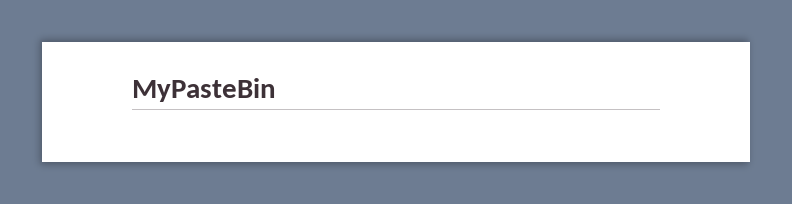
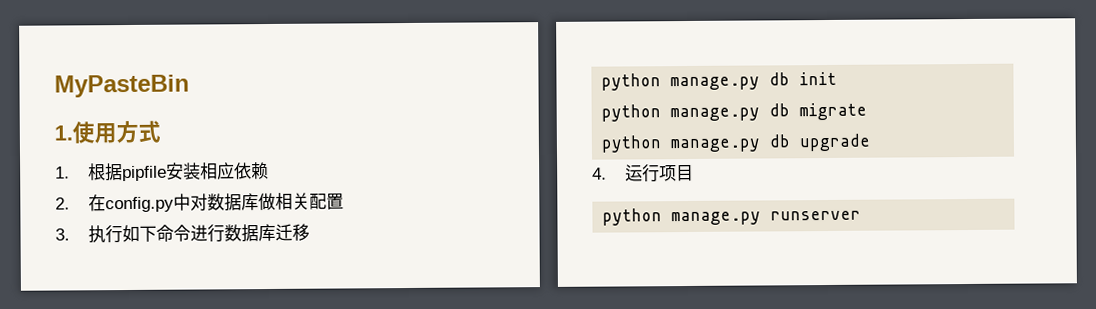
(276, 90) none -> [54,120,161,144] [55,161,270,182] [55,192,345,213] [55,223,311,244] [601,71,838,91] [601,102,868,122] [601,133,871,153] [592,164,695,183] [602,208,862,226] // 1.使用方式 // 1.根据pipfile安装相应依赖 // 2.在config.py中对数据库做相关配置 // 3.执行如下命令进行数据库迁移 // python manage.py db init // python manage.py db migrate // python manage.py db upgrade // 4.运行项目 // python manage.py runserver

